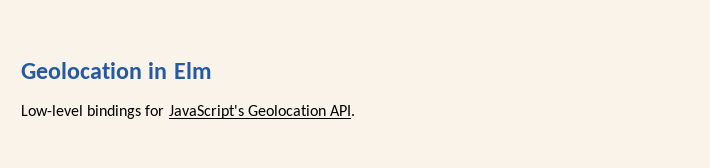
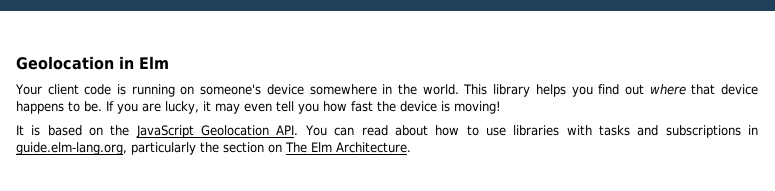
[21,105,355,119] Low-level bindings for JavaScript's Geolocation API. -> [15,84,758,97] [16,101,501,114] [16,125,758,138] [16,142,411,155] Your client code is running on someone's device somewhere in the world. This library helps you find out where that device happens to be. If you are lucky, it may even tell you how fast the device is moving! // It is based on the JavaScript Geolocation API. You can read about how to use libraries with tasks and subscriptions in guide.elm-lang.org, particularly the section on The Elm Architecture.

